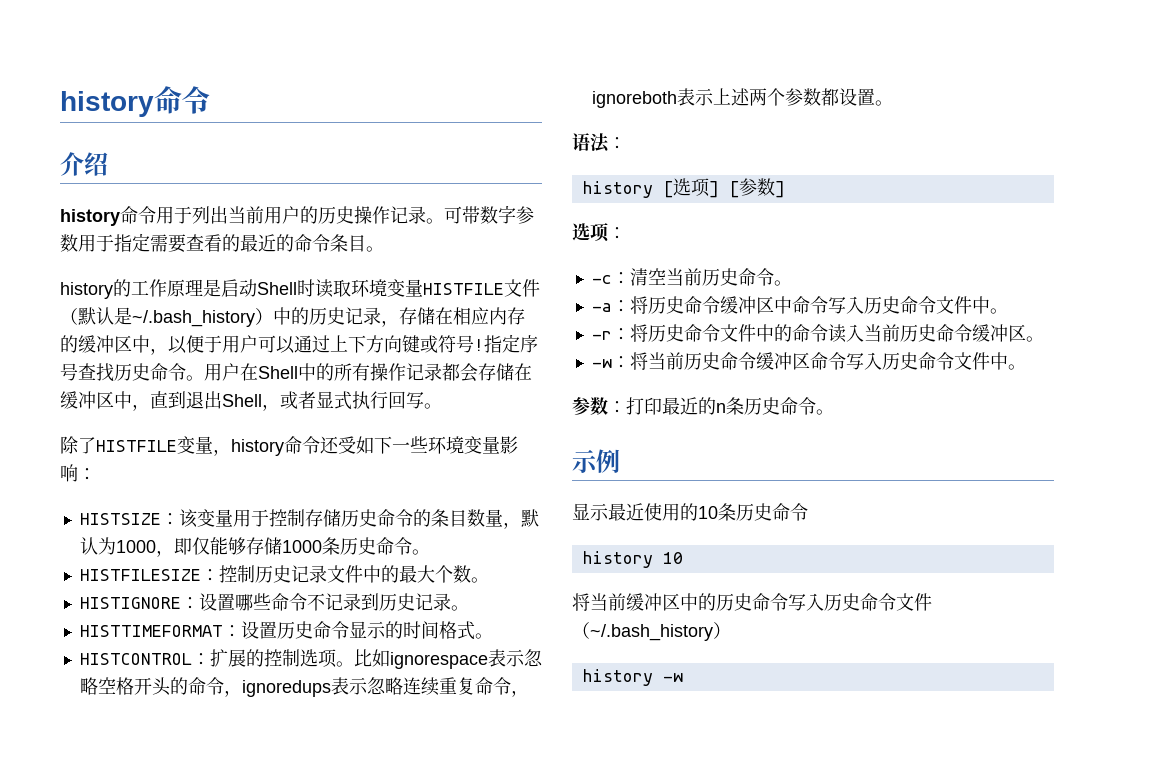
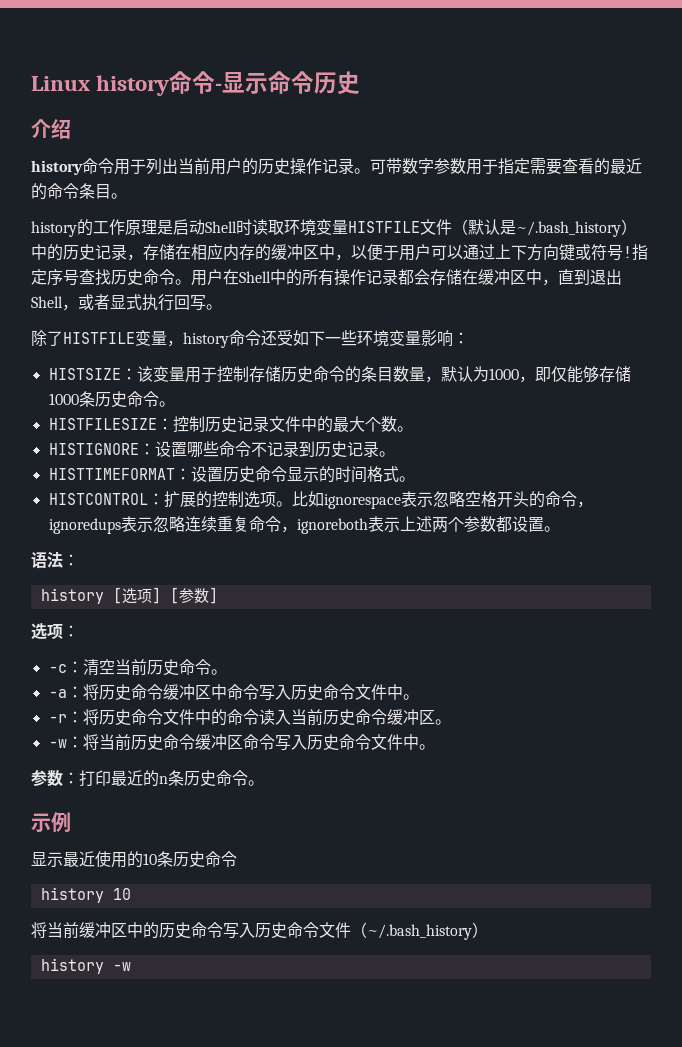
[60,86,210,117] history命令 -> [31,71,361,96] Linux history命令-显示命令历史

